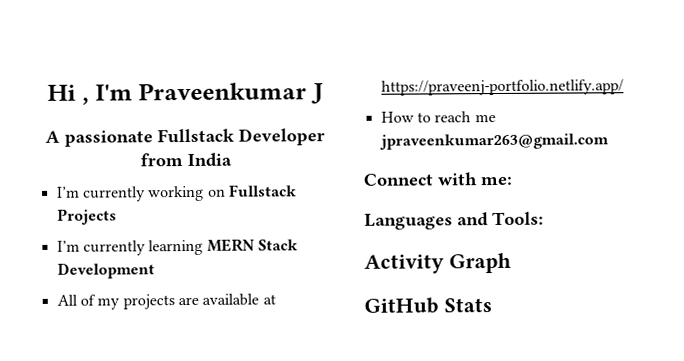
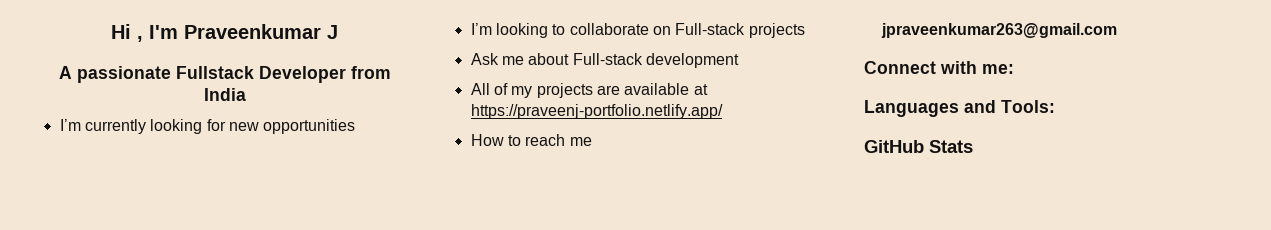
[148,184,297,202] [56,208,117,225] [56,238,298,256] [56,262,155,279] working on Fullstack Projects // I’m currently learning MERN Stack Development -> [150,119,356,134] [470,23,805,38] [470,53,739,68] looking for new opportunities // I’m looking to collaborate on Full-stack projects // Ask me about Full-stack development
[364,252,512,274] // Activity Graph -> (1055, 106) none

